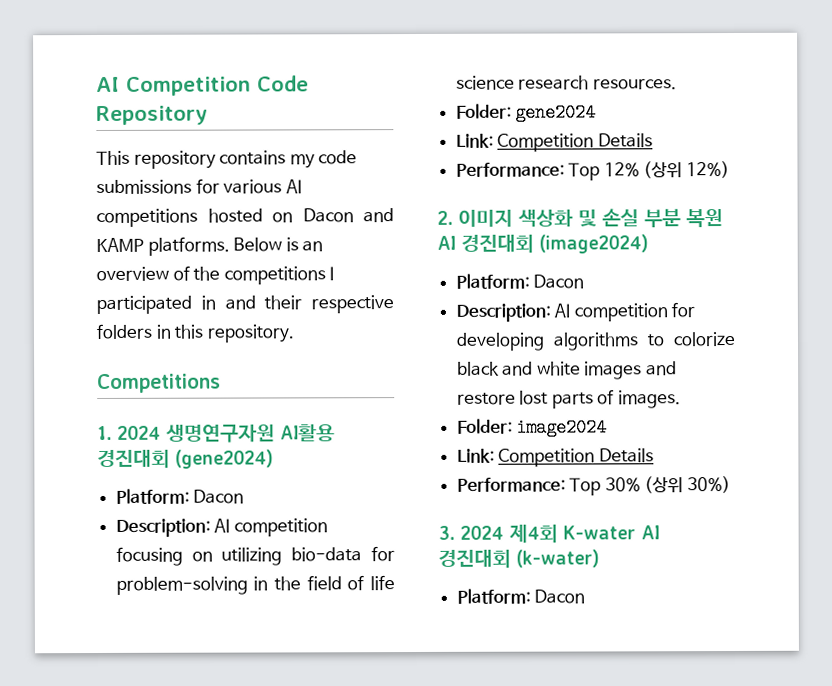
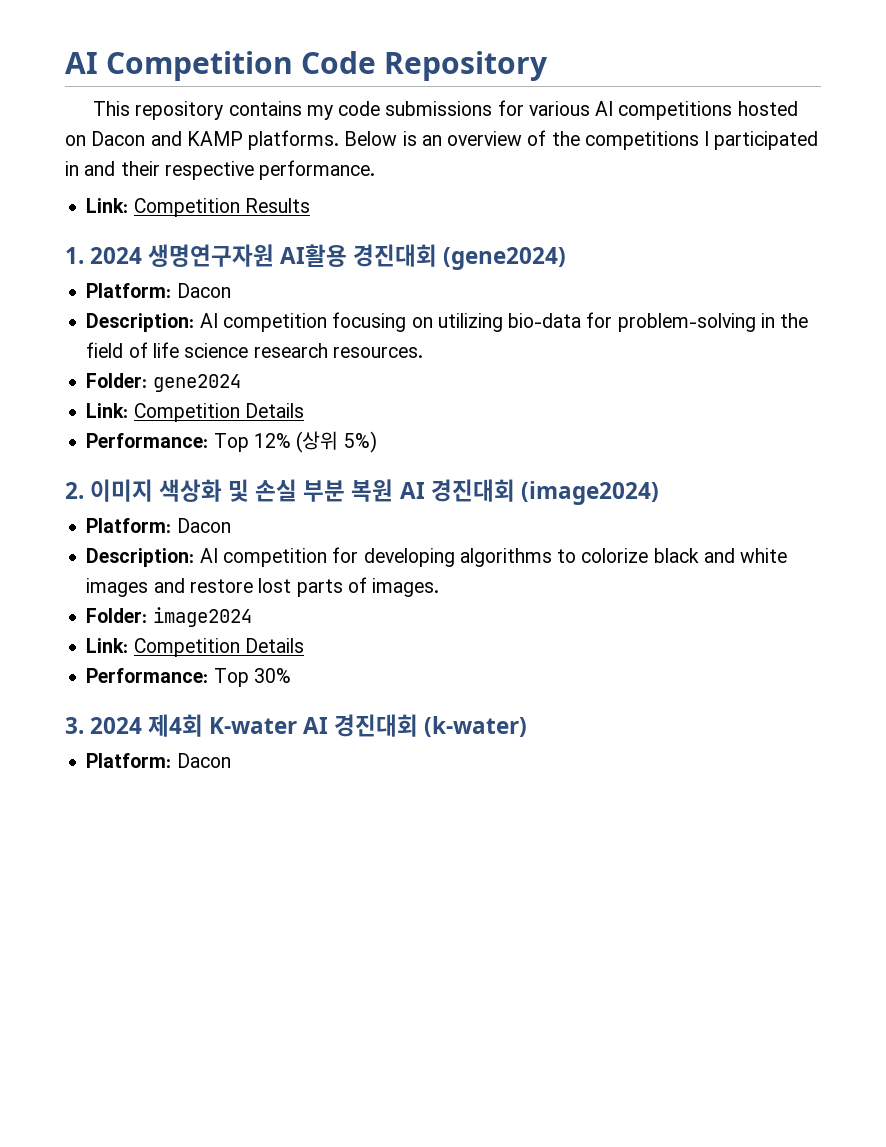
[96,323,294,343] [97,373,221,394] folders in this repository. // Competitions -> [259,160,376,180] [86,198,310,217] performance. // Link: Competition Results
[686,161,731,179] 12%) -> [343,431,377,453] 5%)
[644,476,732,494] (상위 30%) -> (291, 675) none

